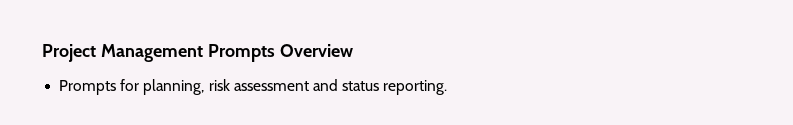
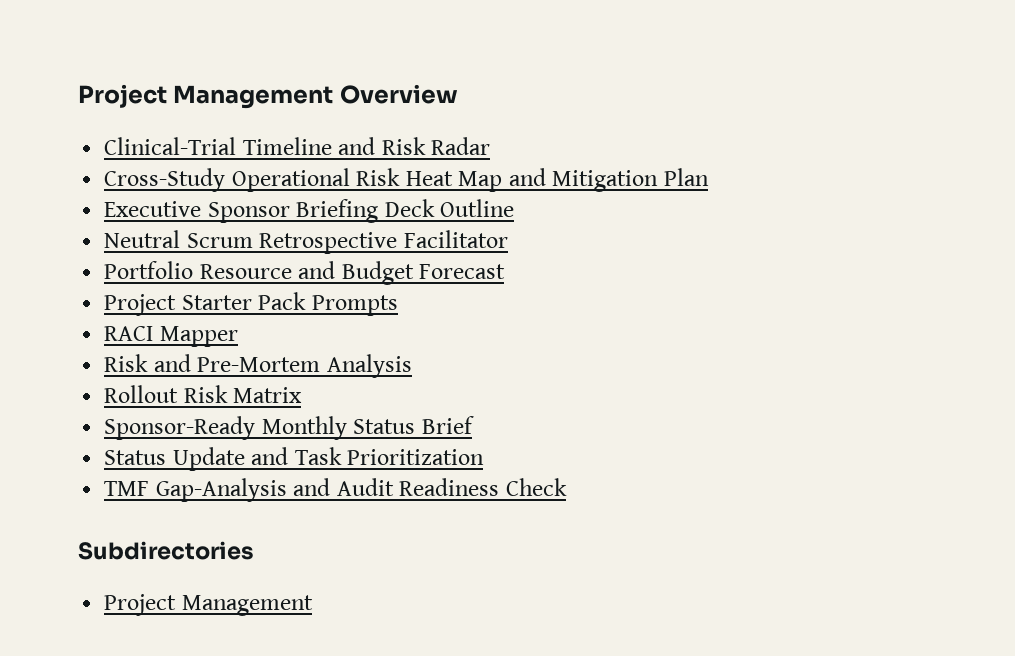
[42,44,275,62] Project Management Prompts -> [78,84,334,109] Project Management
[59,79,448,95] Prompts for planning, risk assessment and status reporting. -> [104,137,491,155] [104,168,709,192] [104,199,515,223] [104,230,508,254] [104,261,506,285] [104,292,398,316] [104,326,238,347] [104,354,412,378] [104,385,303,403] [104,416,474,440] [104,447,485,471] [104,478,567,502] [78,541,254,560] [104,594,313,616] Clinical-Trial Timeline and Risk Radar // Cross-Study Operational Risk Heat Map and Mitigation Plan // Executive Sponsor Briefing Deck Outline // Neutral Scrum Retrospective Facilitator // Portfolio Resource and Budget Forecast // Project Starter Pack Prompts // RACI Mapper // Risk and Pre-Mortem Analysis // Rollout Risk Matrix // Sponsor-Ready Monthly Status Brief // Status Update and Task Prioritization // TMF Gap-Analysis and Audit Readiness Check // Subdirectories // Project Management

